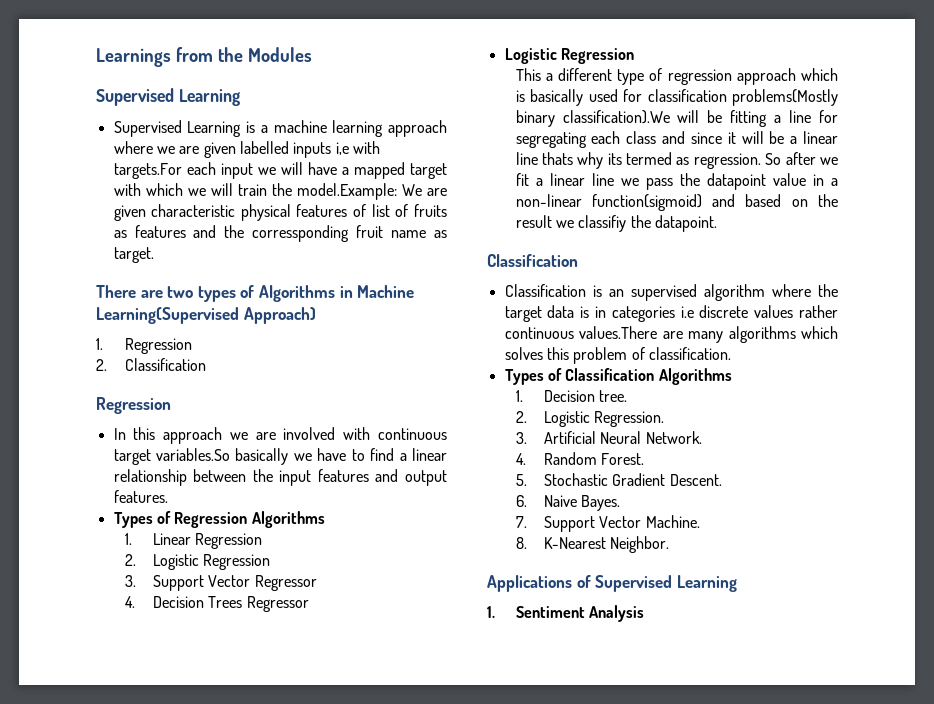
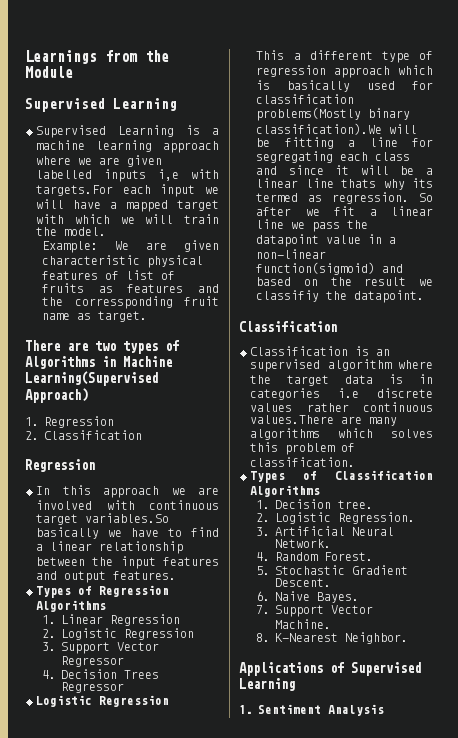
[247,47,312,62] Modules -> [25,66,73,78] Module
[296,183,397,200] model.Example: -> [64,227,106,236] [42,241,99,253] model. // Example:

